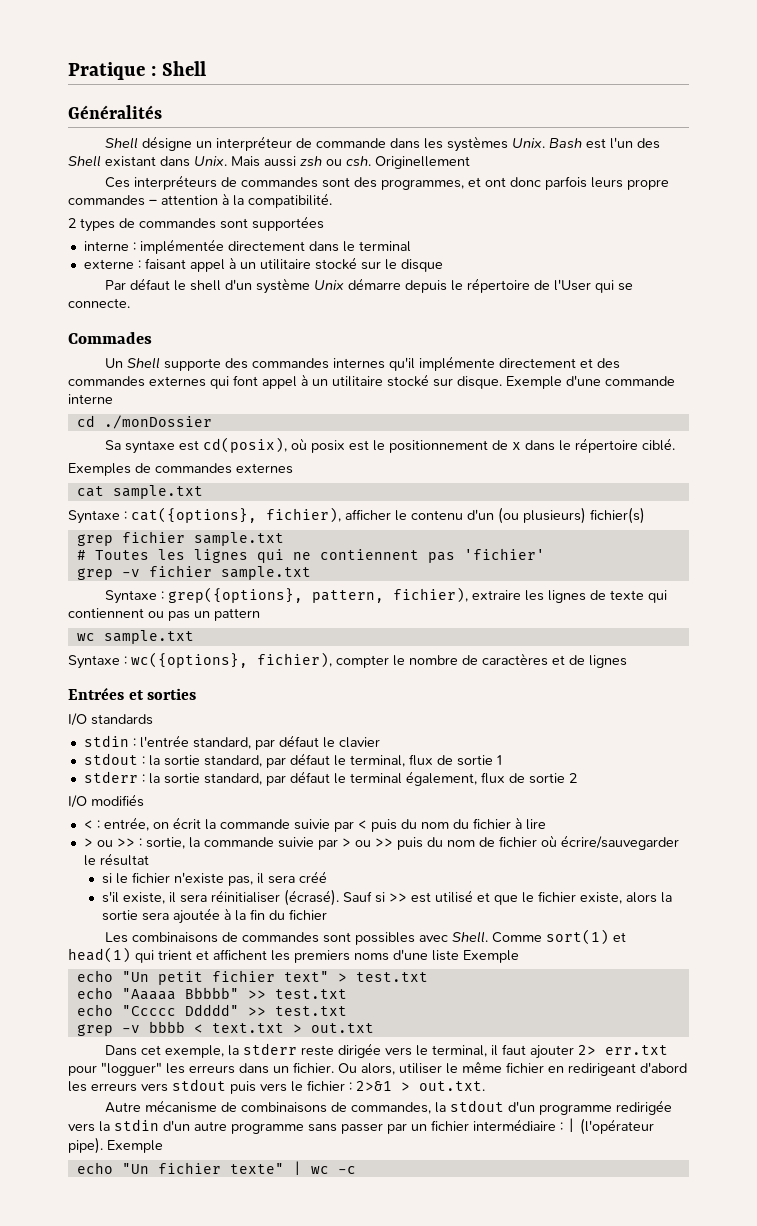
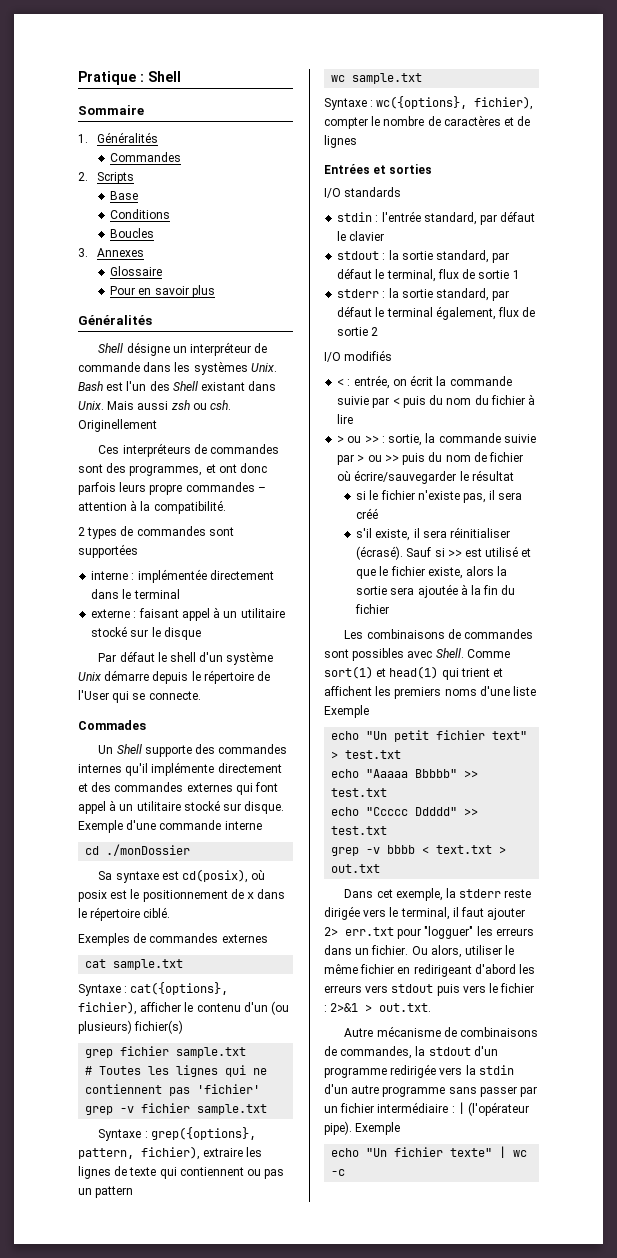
(206, 68) none -> [78,105,144,115] [78,132,158,143] [110,152,182,162] [78,172,134,184] [110,191,139,200] [110,209,171,219] [110,228,155,238] [78,248,144,257] [110,266,163,276] [110,285,215,298] // Sommaire // 1. Généralités // Commandes // 2. Scripts // Base // Conditions // Boucles // 3. Annexes // Glossaire // Pour en savoir plus

